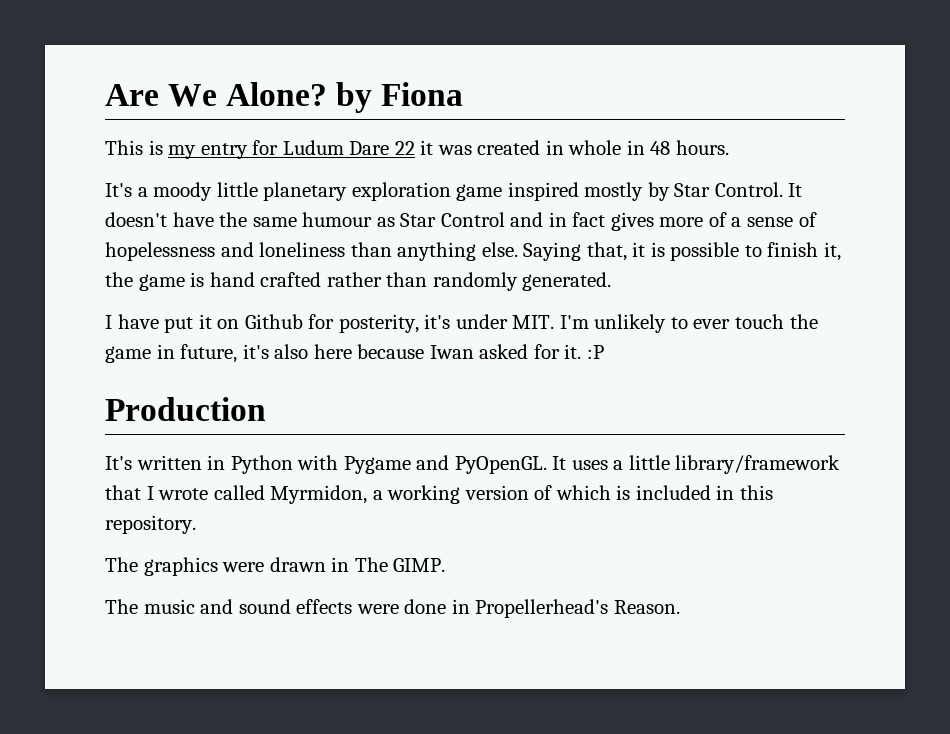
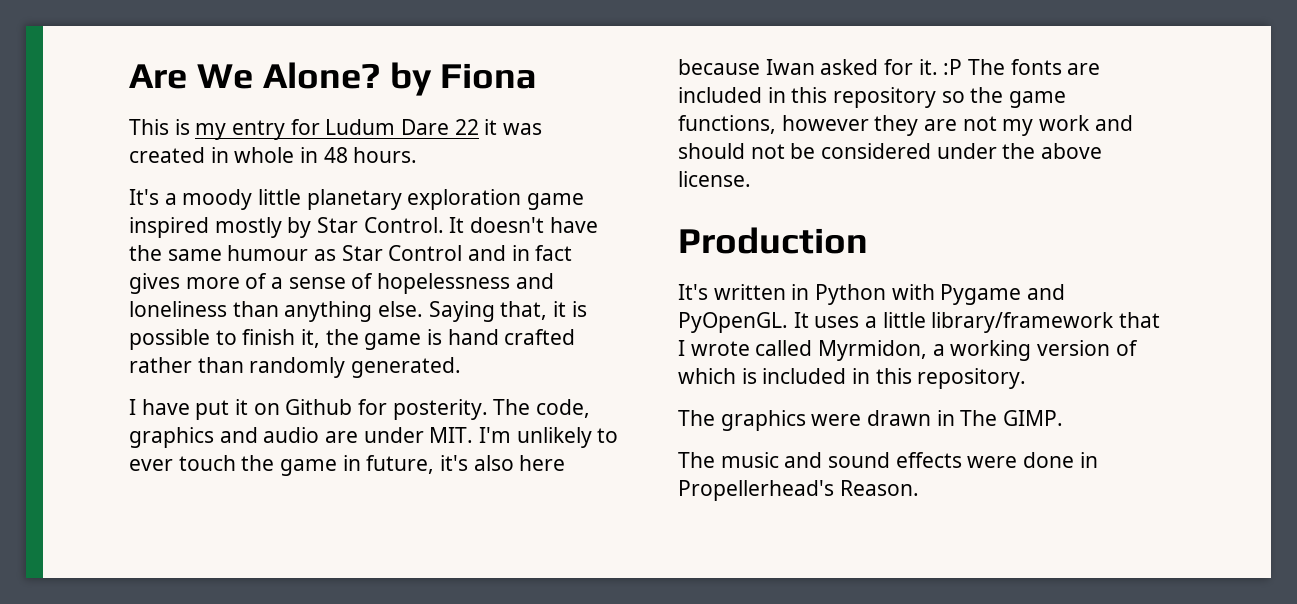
[338,314,451,333] posterity, it's -> [392,399,591,420] [129,427,359,448] posterity. The code, graphics and audio are
(604, 352) none -> [968,59,1101,75] [678,87,1067,108] [678,115,1133,136] [678,143,1103,159] [678,171,751,187] The fonts are included in this repository so the game functions, however they are not my work and should not be considered under the above license.

